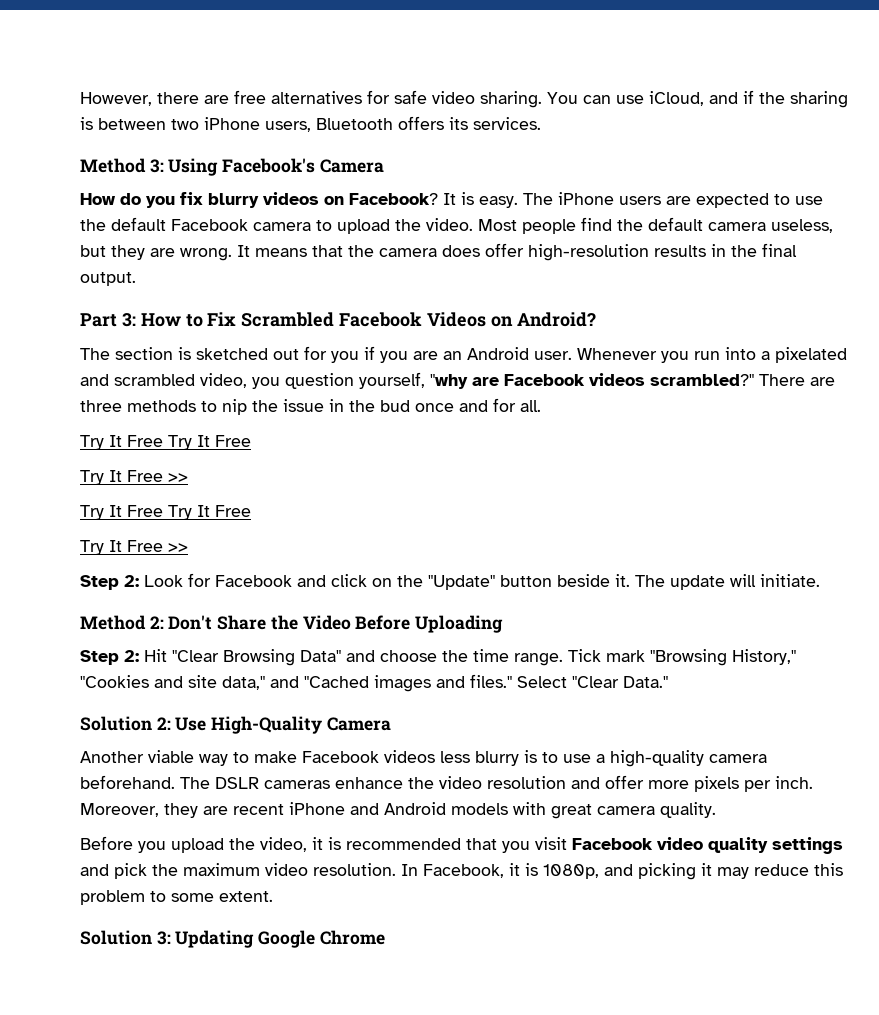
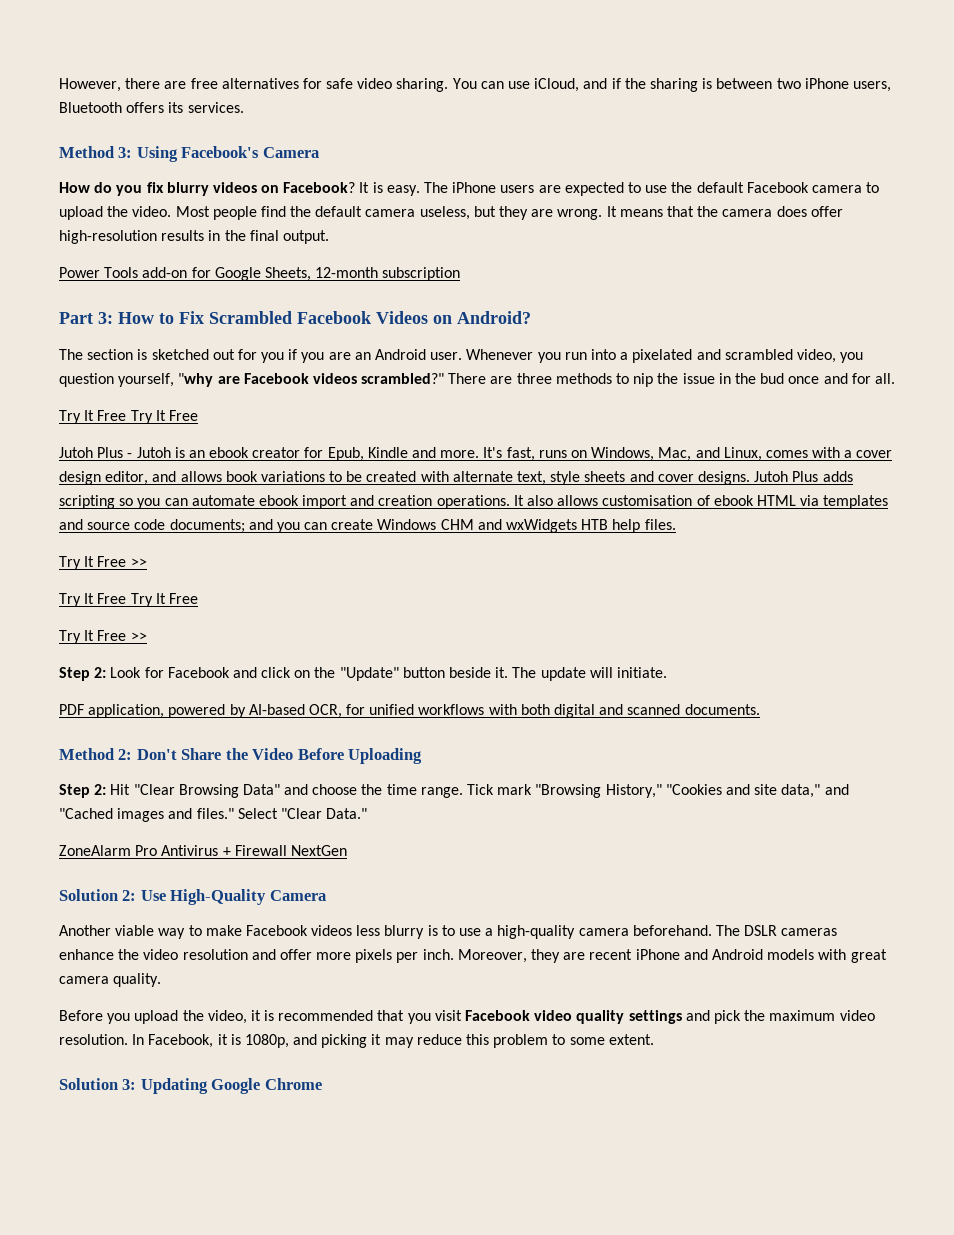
(136, 279) none -> [59,267,461,281] // Power Tools add-on for Google Sheets, 12-month subscription
(251, 441) none -> [59,447,893,461] [59,471,853,485] [59,495,889,509] [59,519,676,533] // Jutoh Plus - Jutoh is an ebook creator for Epub, Kindle and more. It's fast, runs on Windows, Mac, and Linux, comes with a cover design editor, and allows book variations to be created with alternate text, style sheets and cover designs. Jutoh Plus adds scripting so you can automate ebook import and creation operations. It also allows customisation of ebook HTML via templates and source code documents; and you can create Windows CHM and wxWidgets HTB help files.
(820, 580) none -> [59,704,760,718] // PDF application, powered by AI-based OCR, for unified workflows with both digital and scanned documents.
(668, 682) none -> [59,845,347,856] // ZoneAlarm Pro Antivirus + Firewall NextGen

